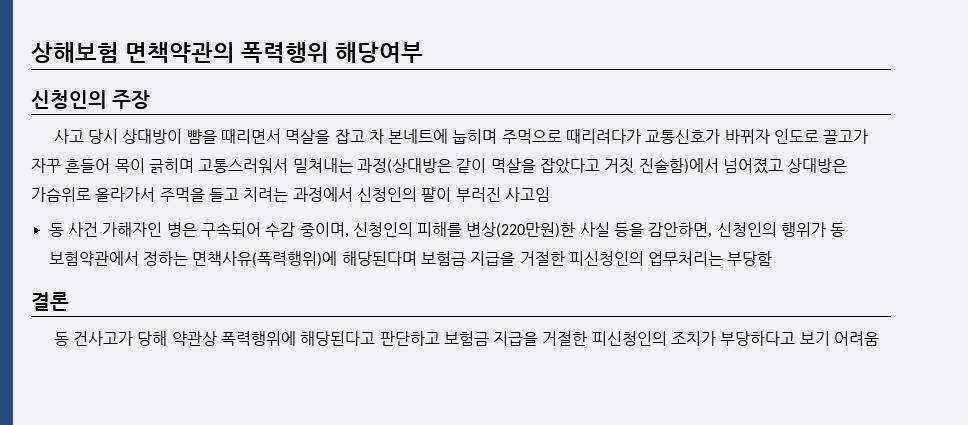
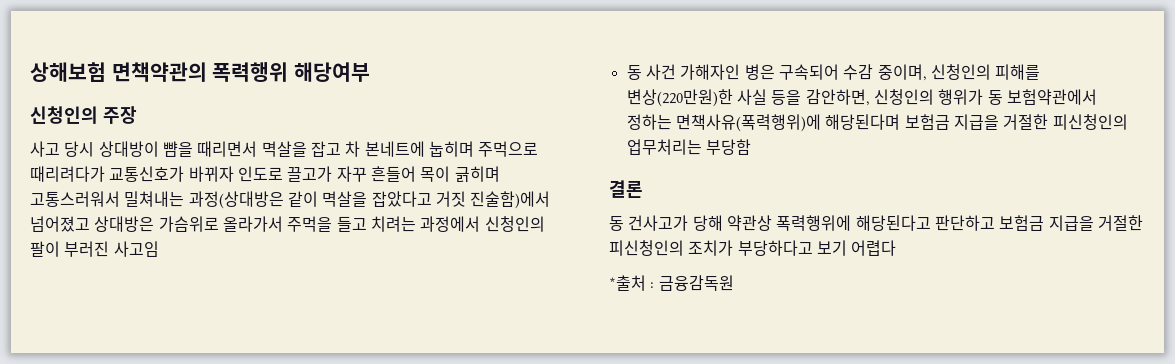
[834,331,880,346] 어려움 -> [851,240,897,256] [609,275,734,291] 어렵다 // *출처 : 금융감독원

